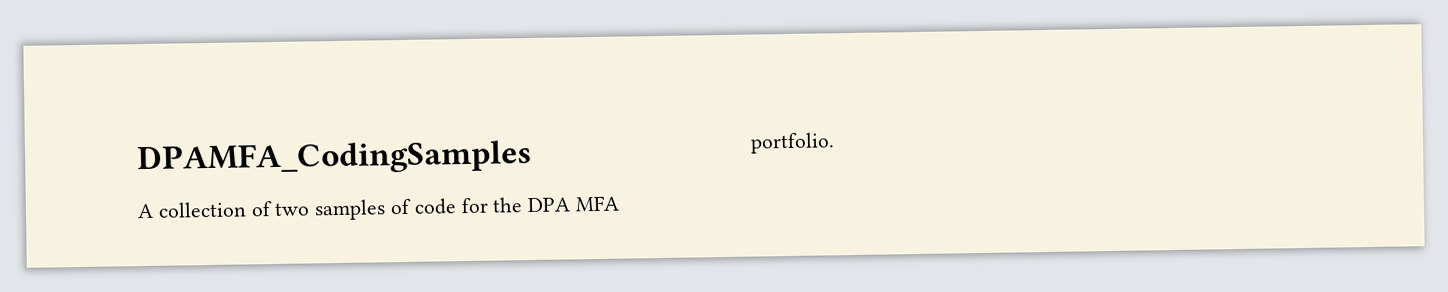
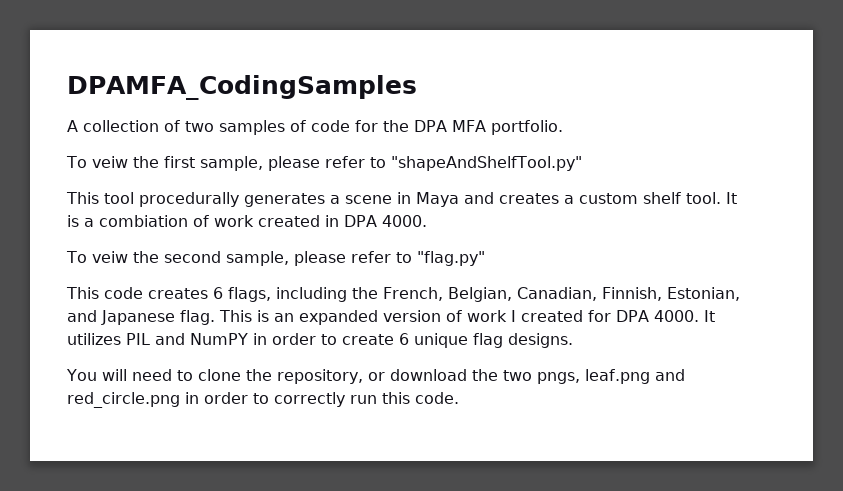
(835, 143) none -> [66,156,582,171] [66,192,737,207] [67,215,427,227] [66,251,485,266] [66,287,740,302] [67,310,715,325] [67,333,573,348] [66,369,685,384] [67,392,459,408] // To veiw the first sample, please refer to "shapeAndShelfTool.py" // This tool procedurally generates a scene in Maya and creates a custom shelf tool. It is a combiation of work created in DPA 4000. // To veiw the second sample, please refer to "flag.py" // This code creates 6 flags, including the French, Belgian, Canadian, Finnish, Estonian, and Japanese flag. This is an expanded version of work I created for DPA 4000. It utilizes PIL and NumPY in order to create 6 unique flag designs. // You will need to clone the repository, or download the two pngs, leaf.png and red_circle.png in order to correctly run this code.

